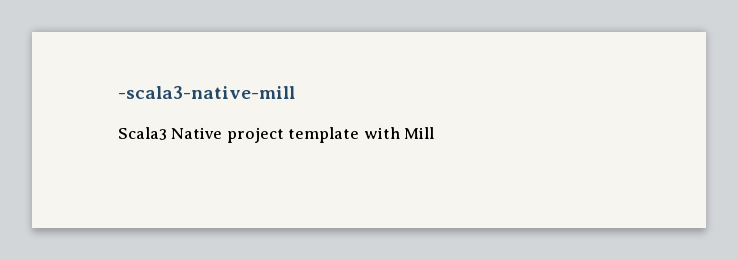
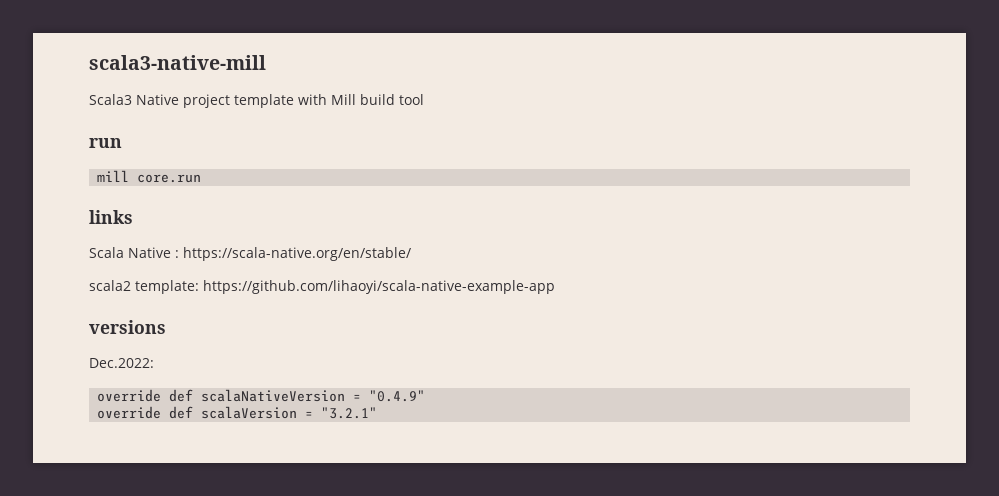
[118,86,295,99] -scala3-native-mill -> [89,55,266,70] scala3-native-mill
(435, 133) none -> [360,94,424,105] [89,138,122,148] [97,170,202,183] [89,210,133,224] [89,247,411,261] [89,280,555,294] [89,320,166,334] [89,358,154,368] [97,389,426,402] [97,406,378,419] build tool // run // mill core.run // links // Scala Native : https://scala-native.org/en/stable/ // scala2 template: https://github.com/lihaoyi/scala-native-example-app // versions // Dec.2022: // override def scalaNativeVersion = "0.4.9" // override def scalaVersion = "3.2.1"

